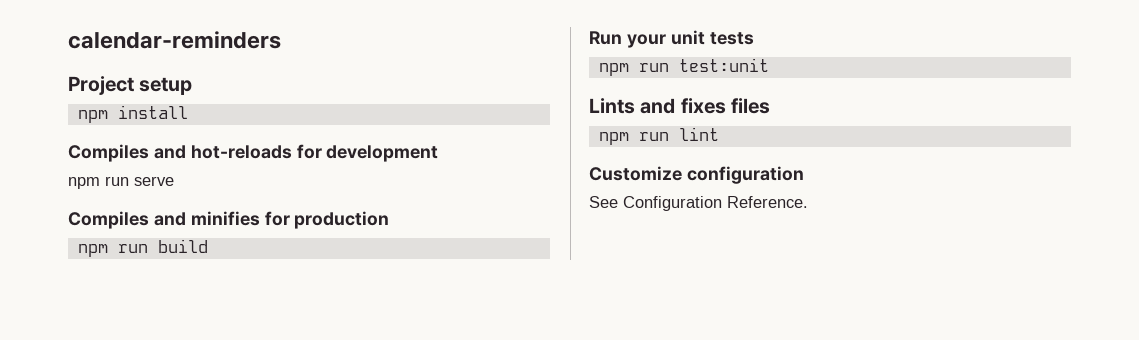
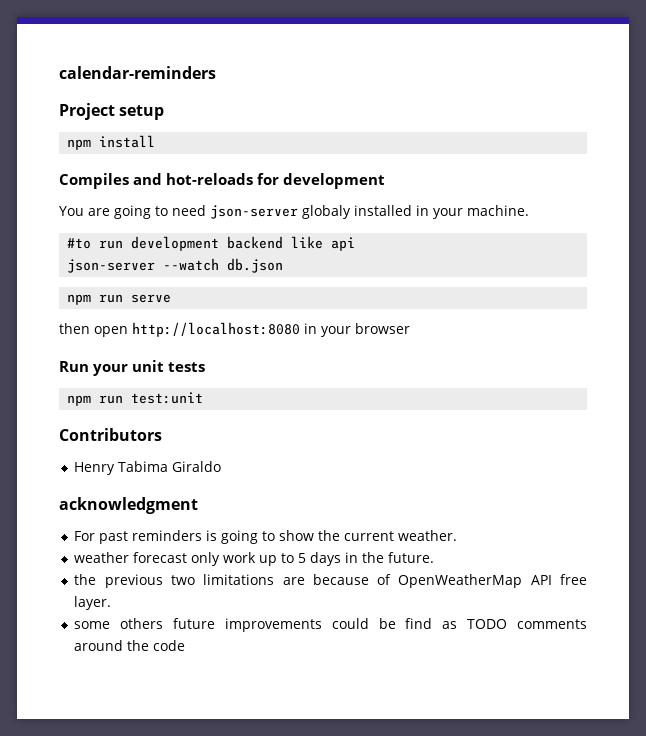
[68,176,174,189] [68,211,390,229] [77,239,208,257] npm run serve // Compiles and minifies for production // npm run build -> [59,205,529,219] [67,236,356,251] [67,258,284,273] [67,294,172,305] [59,322,410,337] You are going to need json-server globaly installed in your machine. // #to run development backend like api // json-server --watch db.json // npm run serve // then open http://localhost:8080 in your browser
[589,98,771,114] [598,127,719,145] [589,166,804,184] [589,196,808,211] Lints and fixes files // npm run lint // Customize configuration // See Configuration Reference. -> [59,428,162,441] [74,461,222,475] [59,497,198,514] [74,530,458,544] [74,552,435,566] [74,574,587,588] [74,596,112,610] [74,618,587,632] [74,640,186,651] Contributors // Henry Tabima Giraldo // acknowledgment // For past reminders is going to show the current weather. // weather forecast only work up to 5 days in the future. // the previous two limitations are because of OpenWeatherMap API free layer. // some others future improvements could be find as TODO comments around the code

